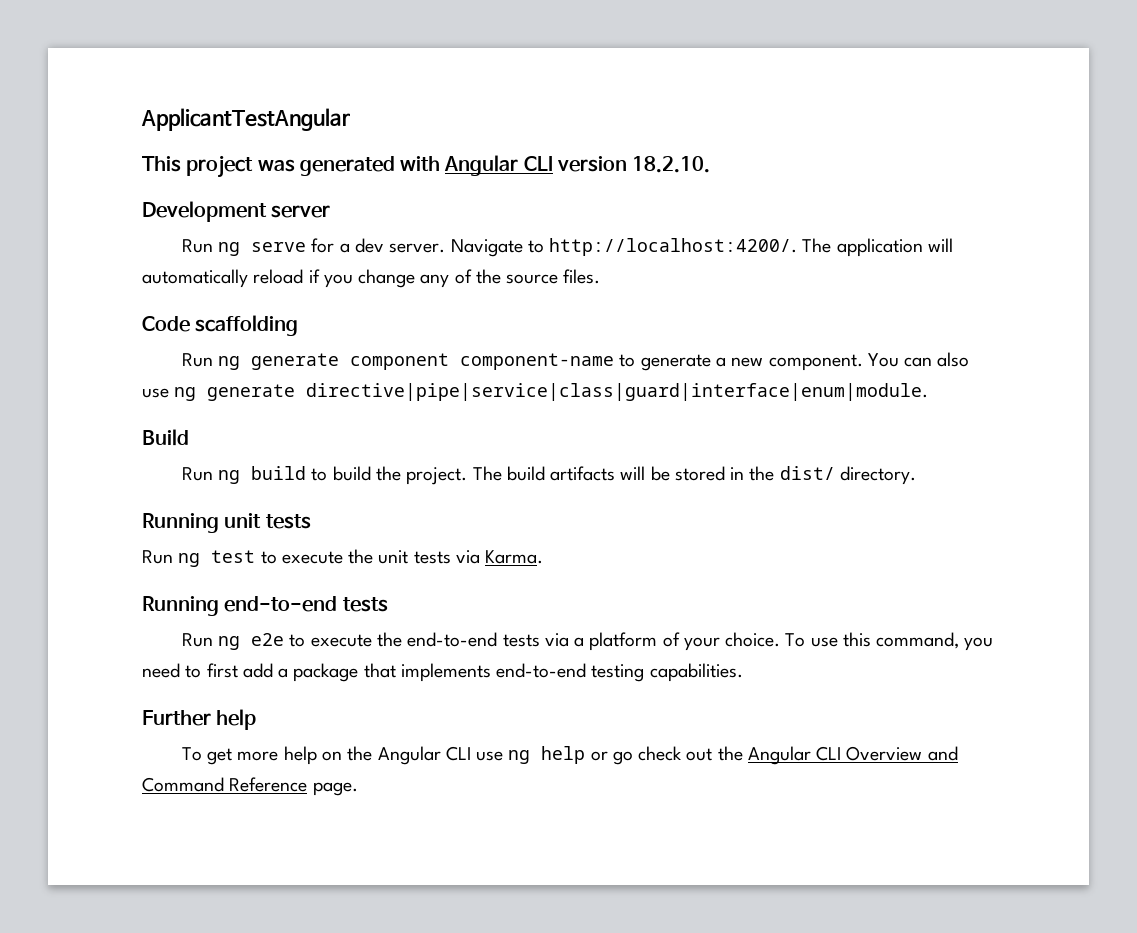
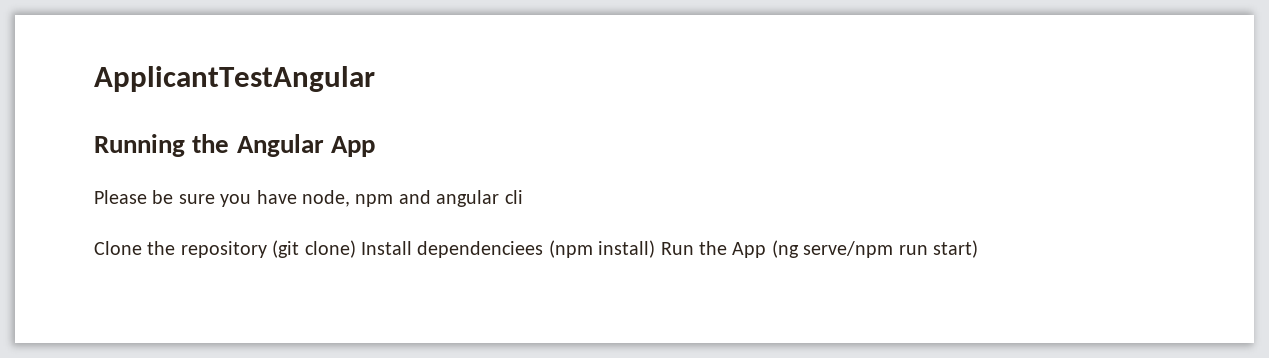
[142,155,711,178] [142,201,331,222] [181,238,953,257] [142,269,601,288] [142,315,299,336] [181,352,970,371] [142,383,929,401] [142,429,189,446] [181,466,916,485] [142,513,311,533] [142,549,544,567] [142,596,388,616] [181,632,994,651] [142,663,743,682] [142,709,257,730] [181,746,958,765] [142,777,358,796] This project was generated with Angular CLI version 18.2.10. // Development server // Run ng serve for a dev server. Navigate to http://localhost:4200/. The application will automatically reload if you change any of the source files. // Code scaffolding // Run ng generate component component-name to generate a new component. You can also use ng generate directive|pipe|service|class|guard|interface|enum|module. // Build // Run ng build to build the project. The build artifacts will be stored in the dist/ directory. // Running unit tests // Run ng test to execute the unit tests via Karma. // Running end-to-end tests // Run ng e2e to execute the end-to-end tests via a platform of your choice. To use this command, you need to first add a package that implements end-to-end testing capabilities. // Further help // To get more help on the Angular CLI use ng help or go check out the Angular CLI Overview and Command Reference page. -> [94,134,375,157] [94,190,523,207] [94,240,978,258] Running the Angular App // Please be sure you have node, npm and angular cli // Clone the repository (git clone) Install dependenciees (npm install) Run the App (ng serve/npm run start)

